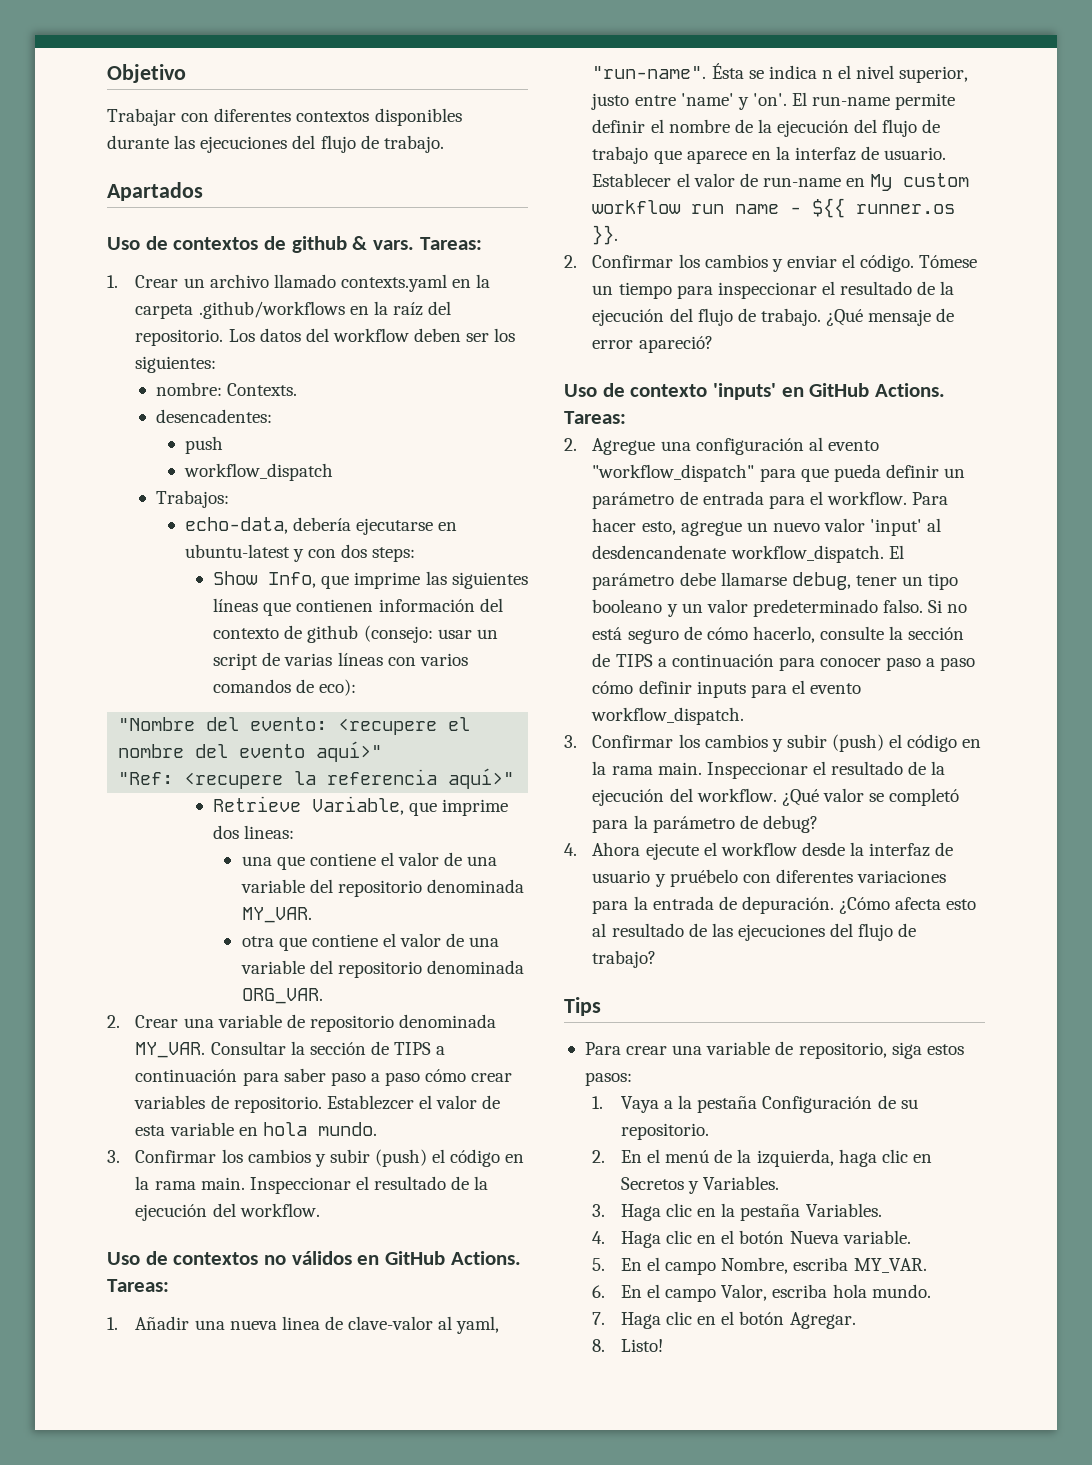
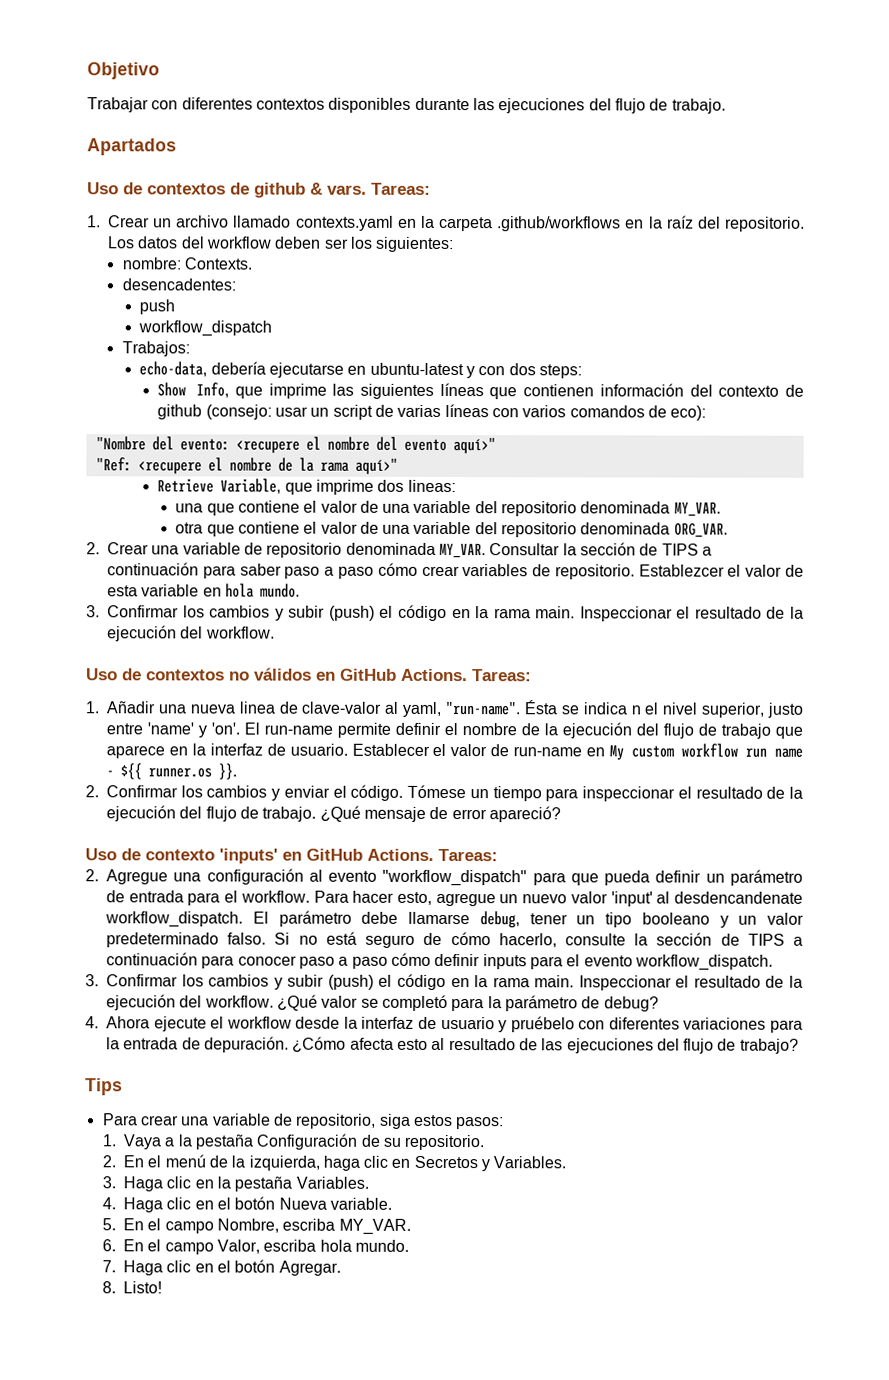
[294,769,438,785] la referencia -> [207,457,349,472] el nombre de la rama

